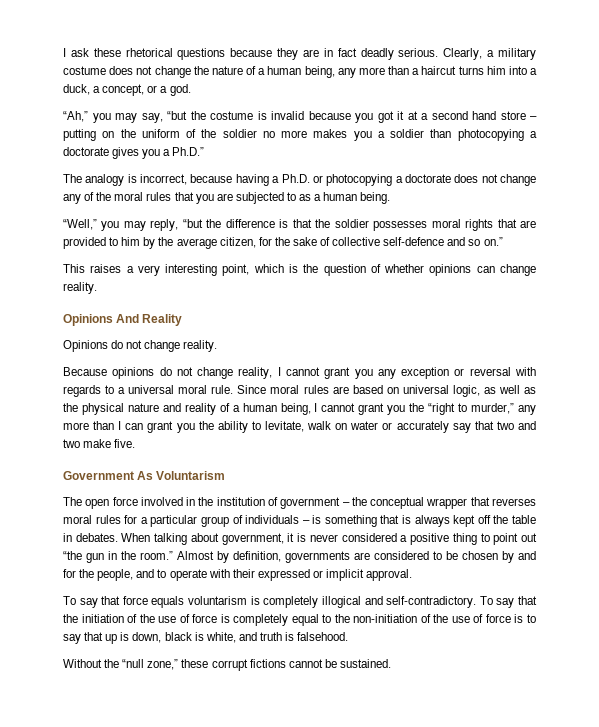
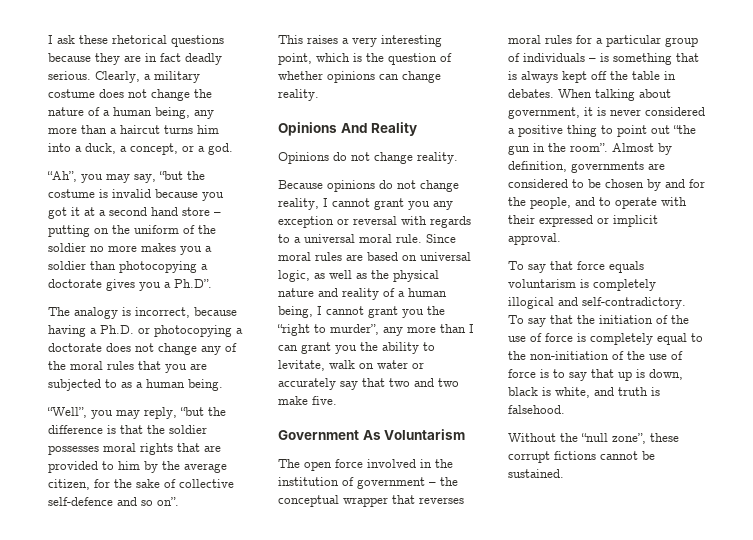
[63,111,88,122] “Ah,” -> [47,171,77,182] “Ah”,
[172,147,205,156] Ph.D.” -> [174,279,212,288] Ph.D”.
[63,219,97,230] “Well,” -> [47,407,87,418] “Well”,
[483,237,503,246] on.” -> [157,497,179,506] on”.
[471,403,515,414] murder,” -> [330,324,379,335] murder”,
[140,551,173,560] room.” -> [570,143,608,152] room”.
[147,659,179,670] zone,” -> [612,433,646,444] zone”,

